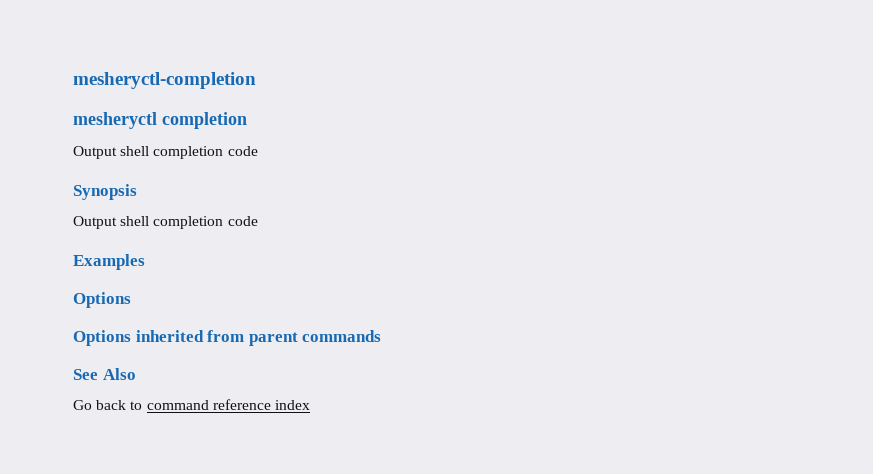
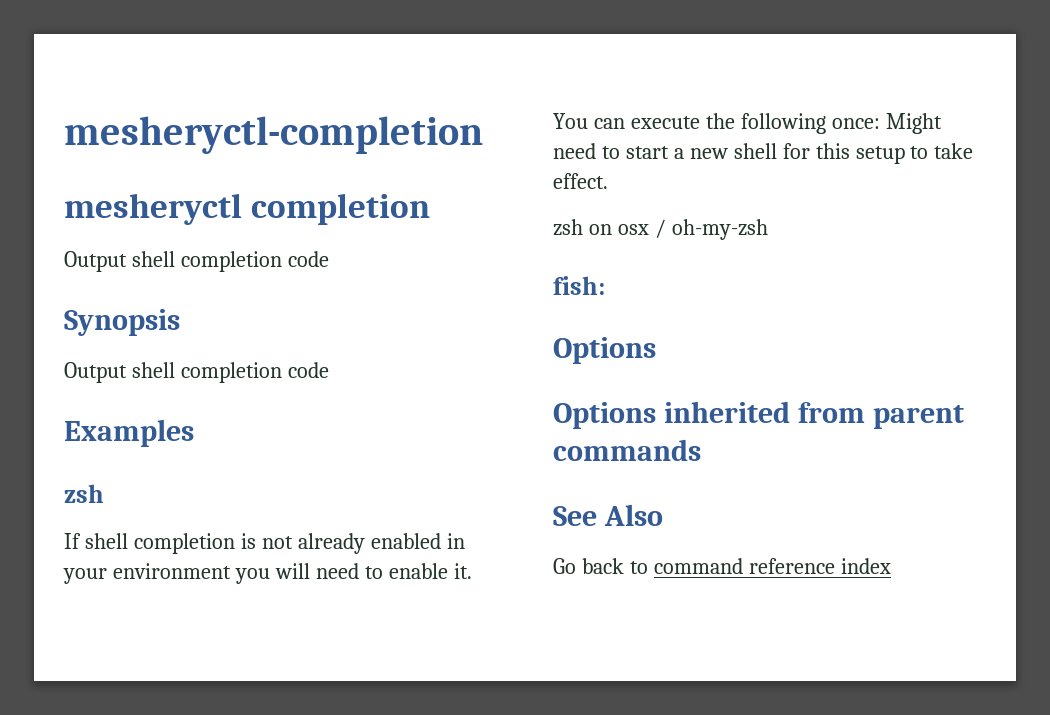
(145, 262) none -> [64,484,104,503] [64,533,465,554] [63,563,472,584] [553,113,942,134] [553,143,974,164] [553,173,608,189] [553,219,768,240] [553,276,605,295] // zsh // If shell completion is not already enabled in your environment you will need to enable it. You can execute the following once: Might need to start a new shell for this setup to take effect. // zsh on osx / oh-my-zsh // fish:

